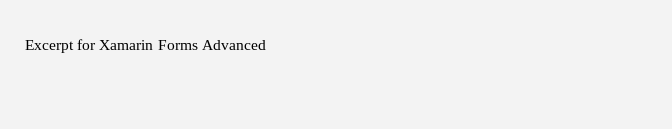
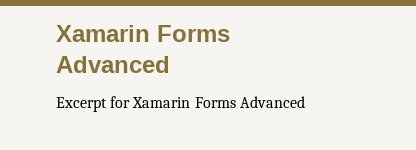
(25, 46) none -> [56,25,230,42] [56,56,170,73] Xamarin Forms Advanced //

